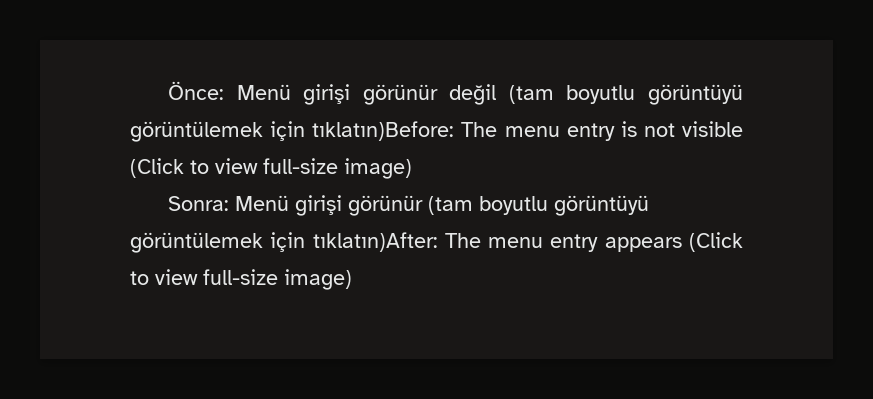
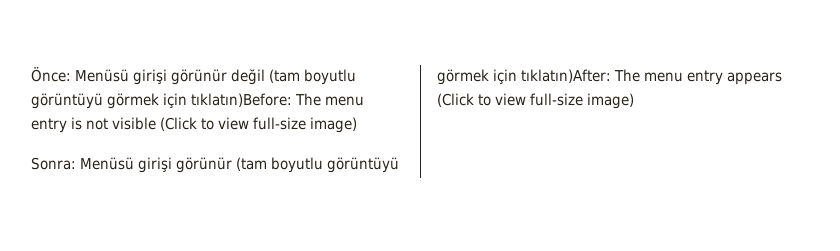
[236,84,291,100] Menü -> [75,69,130,82] Menüsü
[130,121,263,142] görüntülemek -> [107,93,160,109] görmek
[235,195,290,211] Menü -> [80,157,135,170] Menüsü
[130,232,263,253] görüntülemek -> [437,69,489,85] görmek

